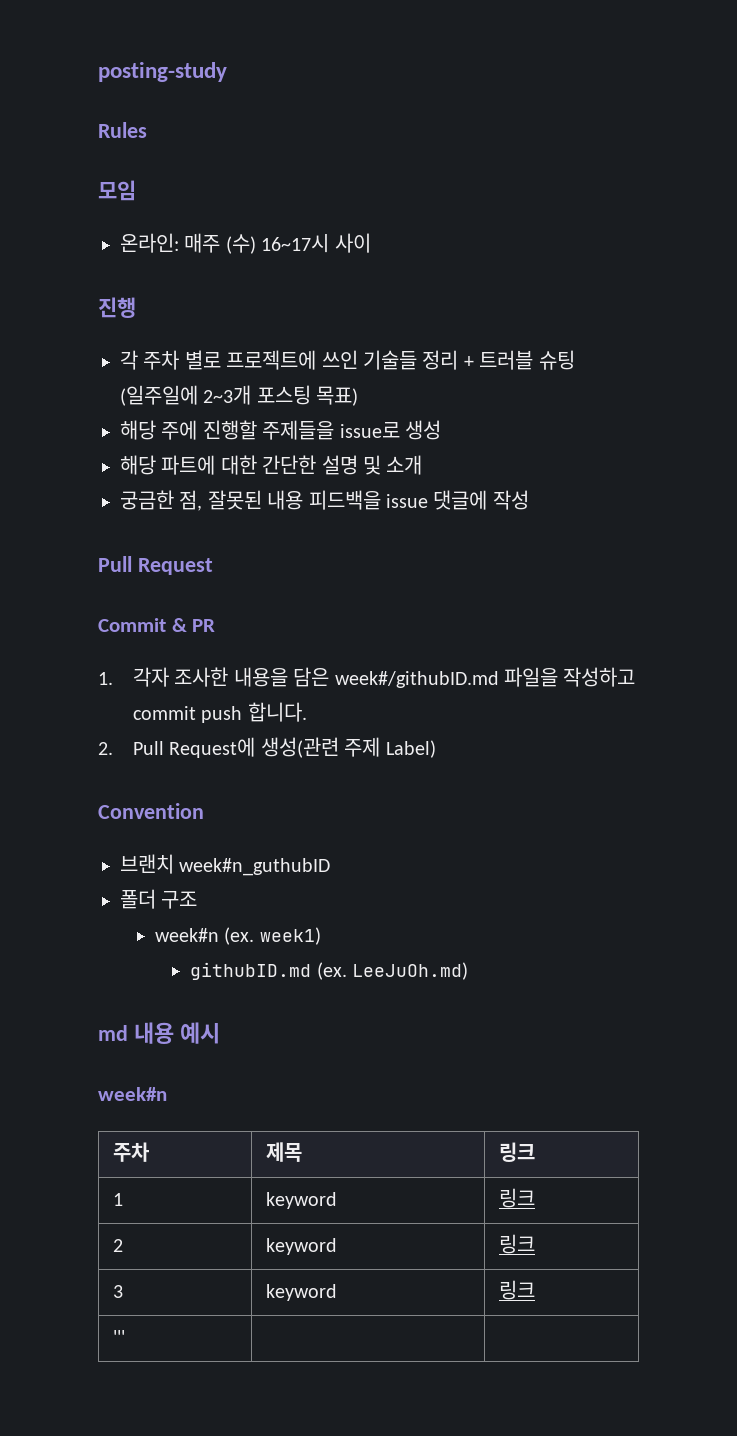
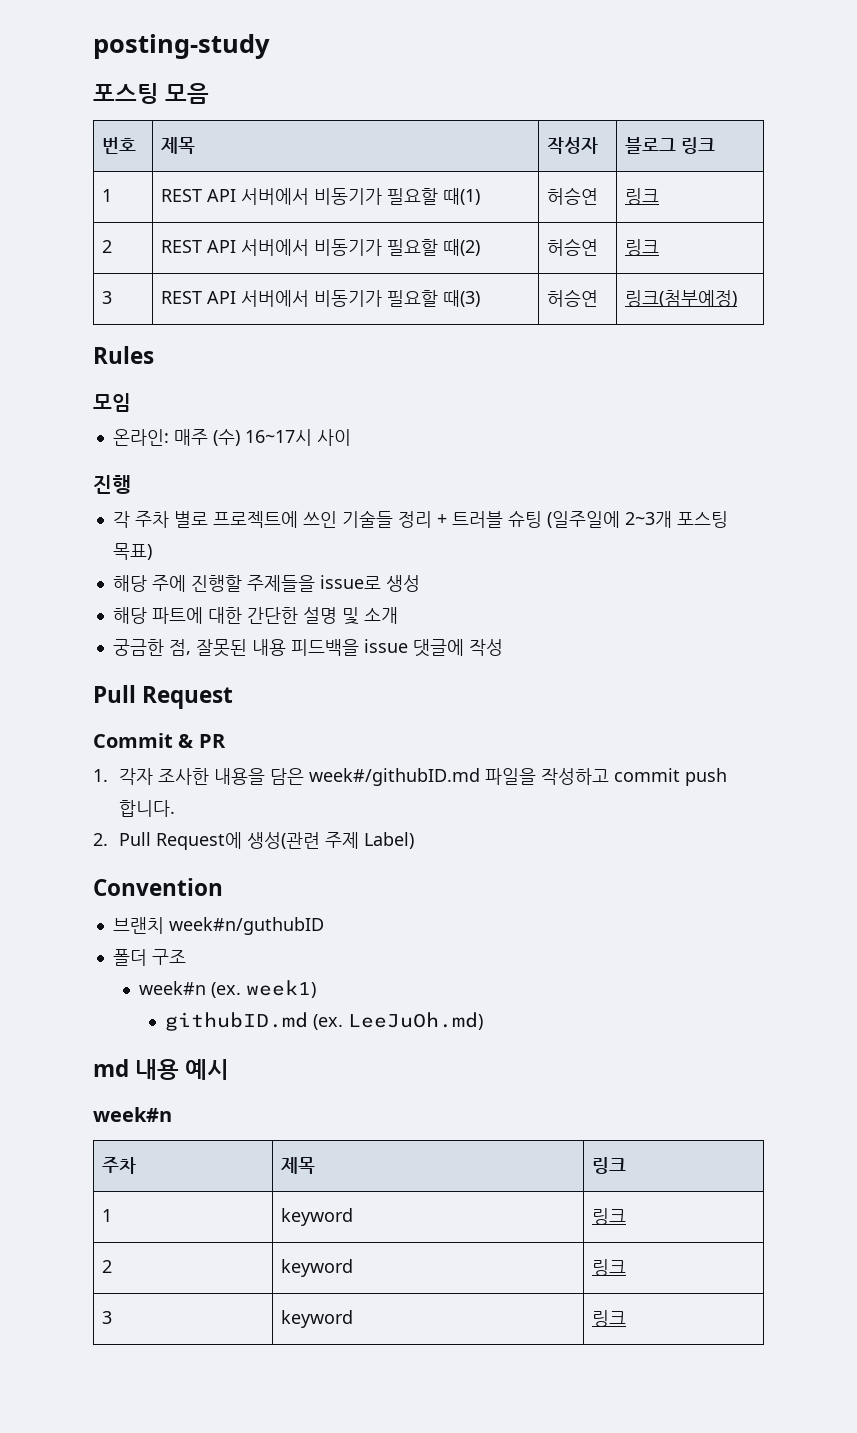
(227, 72) none -> [93,83,210,104] [101,137,136,154] [160,137,195,154] [546,137,598,154] [624,137,715,154] [101,189,112,202] [160,188,480,205] [546,187,598,205] [624,188,659,205] [101,240,112,253] [160,239,480,256] [546,238,598,256] [624,239,659,256] [101,291,112,304] [160,290,480,307] [546,289,598,307] [624,290,737,307] // 포스팅 모음 // 번호 | 제목 | 작성자 | 블로그 링크 // 1 | REST API 서버에서 비동기가 필요할 때(1) | 허승연 | 링크 // 2 | REST API 서버에서 비동기가 필요할 때(2) | 허승연 | 링크 // 3 | REST API 서버에서 비동기가 필요할 때(3) | 허승연 | 링크(첨부예정)
[179,858,331,876] week#n_guthubID -> [168,917,324,935] week#n/guthubID
[112,1330,125,1344] // ''' | | -> (626, 1318) none

